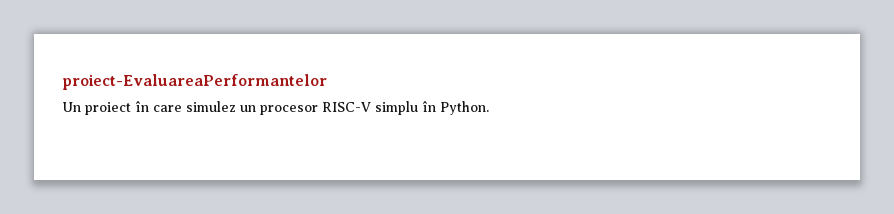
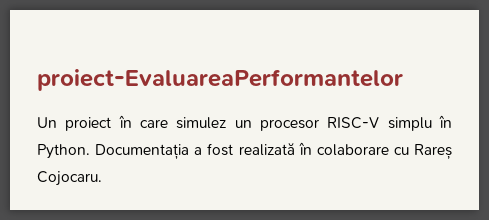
(489, 108) none -> [95,142,452,160] [37,171,102,186] Documentația a fost realizată în colaborare cu Rareș Cojocaru.

